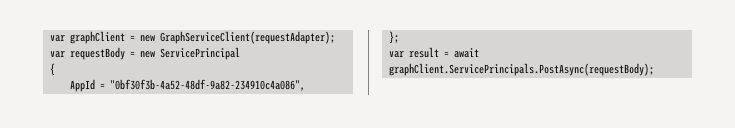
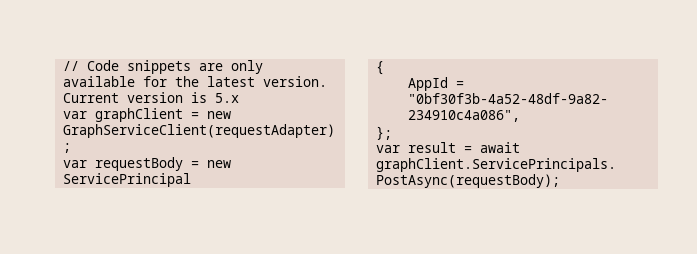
(50, 38) none -> [63,60,264,74] [63,76,328,87] [63,92,240,103] // Code snippets are only available for the latest version. Current version is 5.x //

